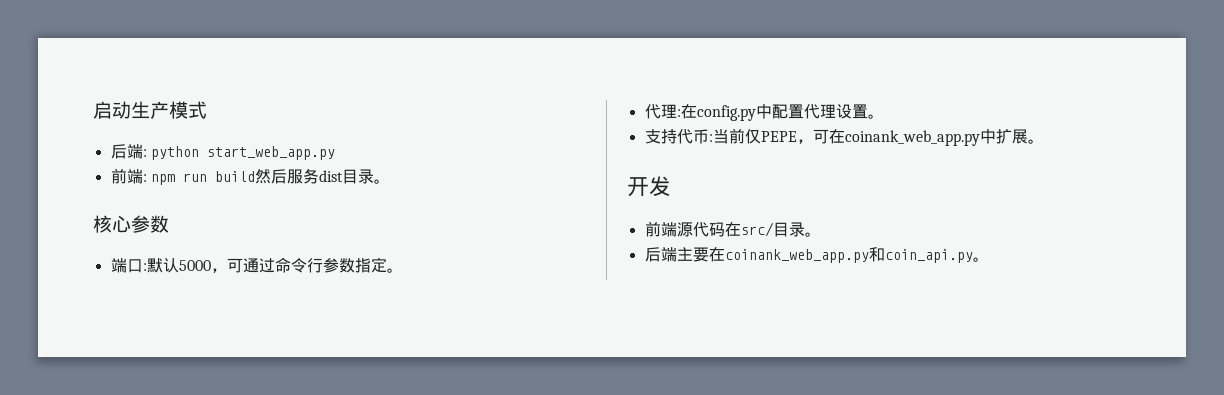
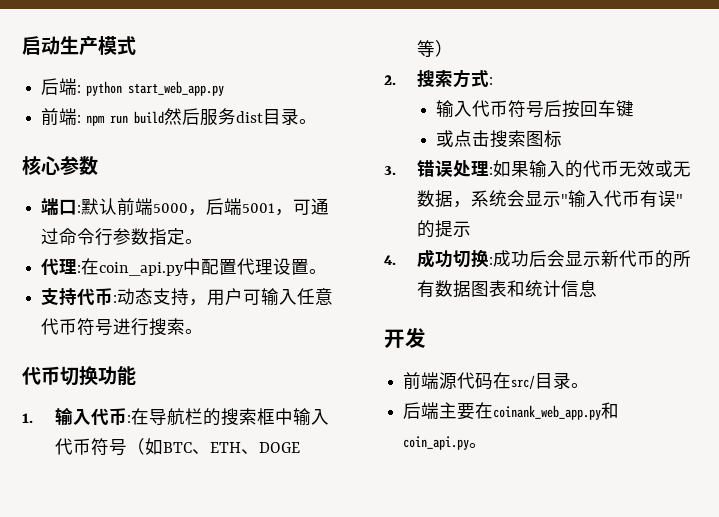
[178,260,211,271] 5000 -> [117,198,276,216] 前端5000，后端5001
[696,105,756,121] config.py -> [99,262,185,276] coin_api.py
[712,128,1044,146] 当前仅PEPE，可在coinank_web_app.py中扩展。 -> [117,288,334,306] [41,318,204,336] [22,366,136,386] [22,407,330,426] [55,438,301,456] [417,40,454,57] [384,69,494,88] [436,100,635,118] [436,130,563,148] [384,160,692,178] [417,190,684,208] [417,220,472,238] [384,249,692,268] [417,280,598,298] 动态支持，用户可输入任意代币符号进行搜索。 // 代币切换功能 // 1.输入代币:在导航栏的搜索框中输入代币符号（如BTC、ETH、DOGE等） // 2.搜索方式: // 输入代币符号后按回车键 // 或点击搜索图标 // 3.错误处理:如果输入的代币无效或无数据，系统会显示"输入代币有误"的提示 // 4.成功切换:成功后会显示新代币的所有数据图表和统计信息

